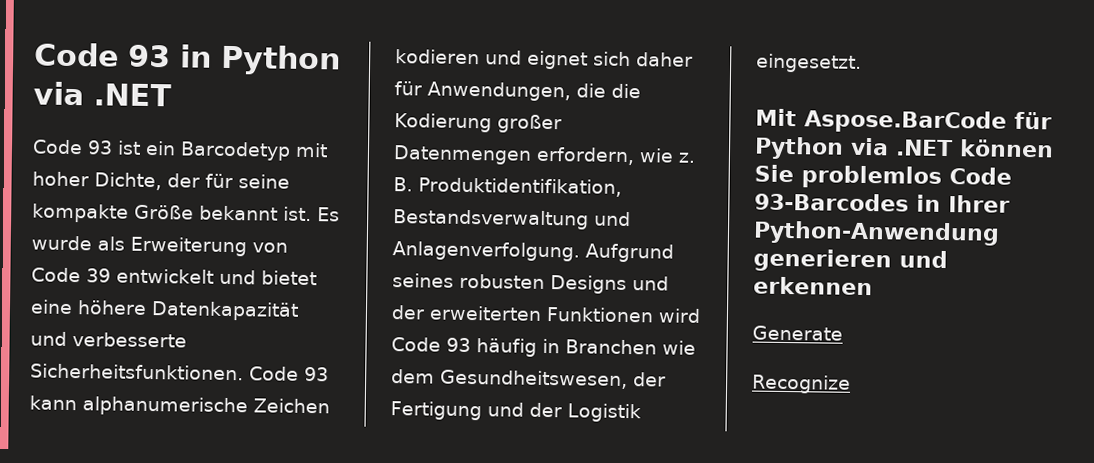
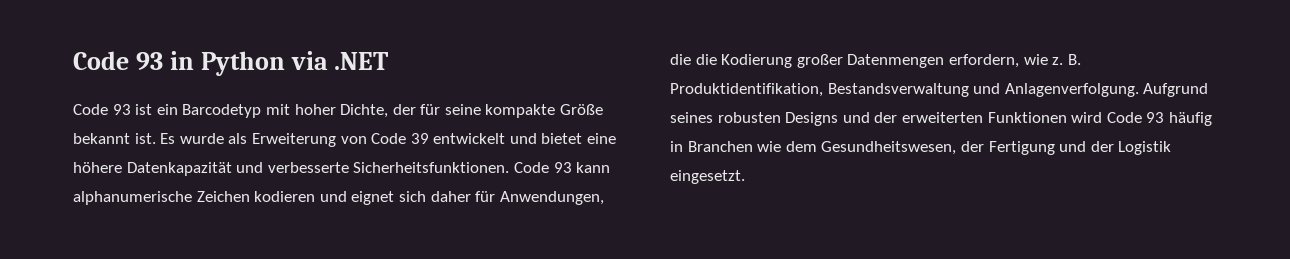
[755,108,1052,134] [754,136,1054,160] [754,164,1012,189] [754,192,1010,213] [753,220,1000,246] [753,248,948,273] [753,276,873,296] [752,325,843,341] [751,374,851,394] // Mit Aspose.BarCode für Python via .NET können Sie problemlos Code 93-Barcodes in Ihrer Python-Anwendung generieren und erkennen // Generate // Recognize -> (745, 177) none

